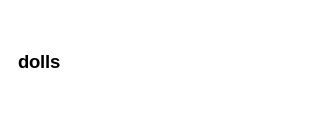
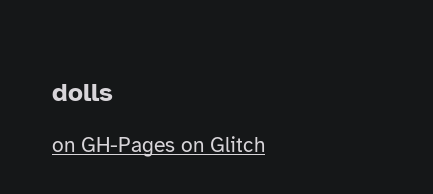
(60, 61) none -> [52,136,265,157] // on GH-Pages on Glitch

